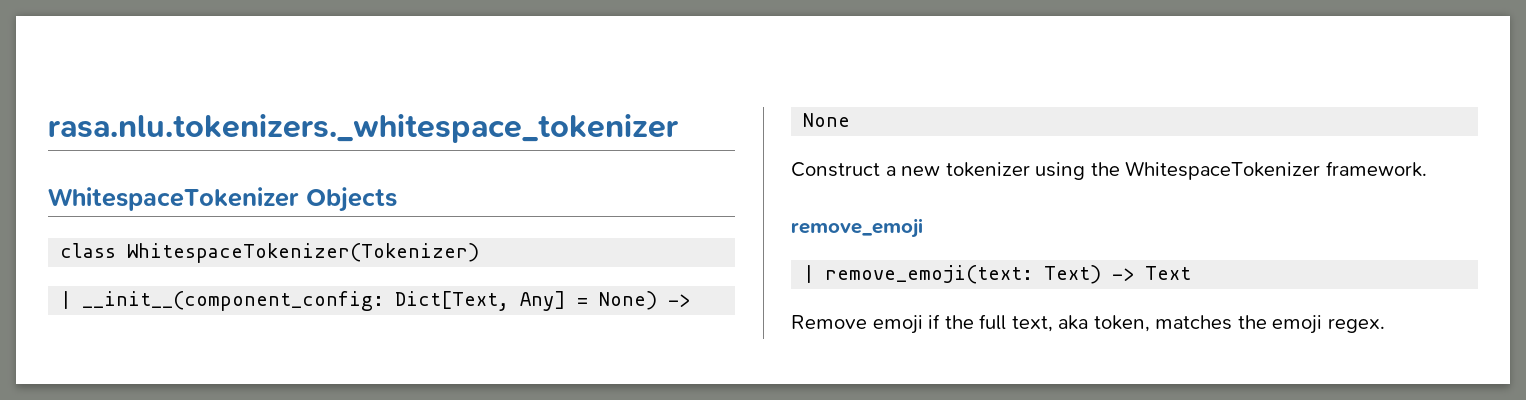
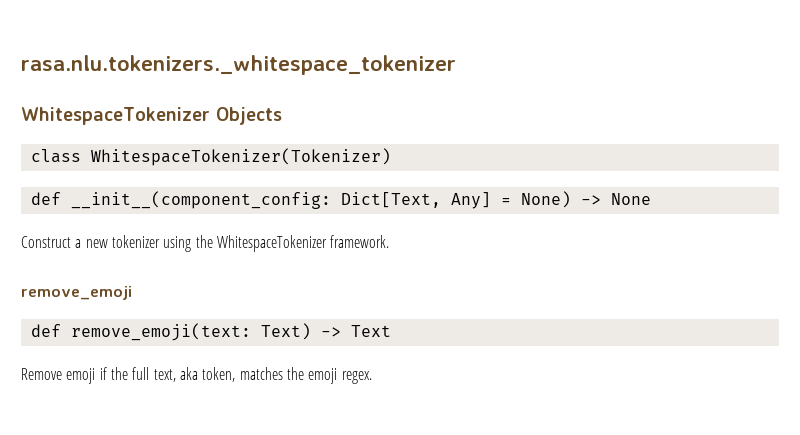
[60,291,72,309] | -> [30,192,61,205] def
[803,265,815,283] | -> [30,324,61,337] def

